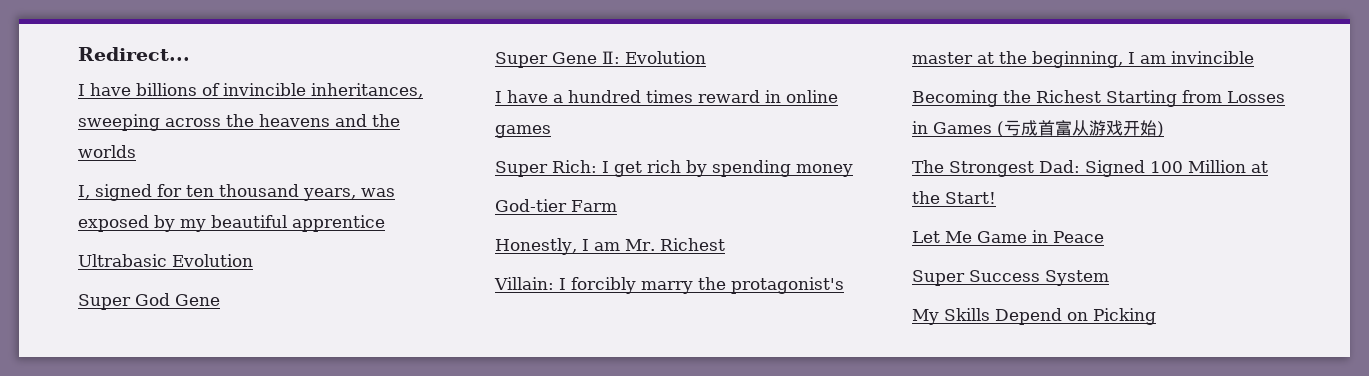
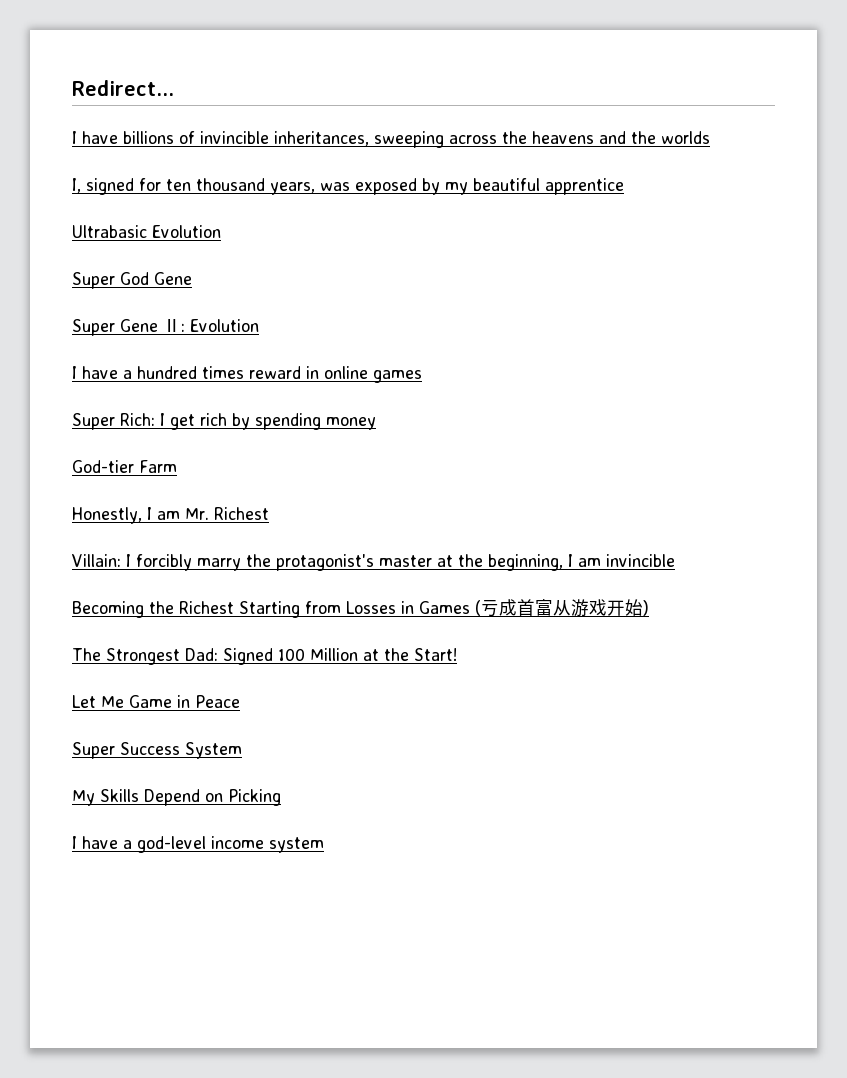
(1156, 316) none -> [72,836,324,853] // I have a god-level income system

